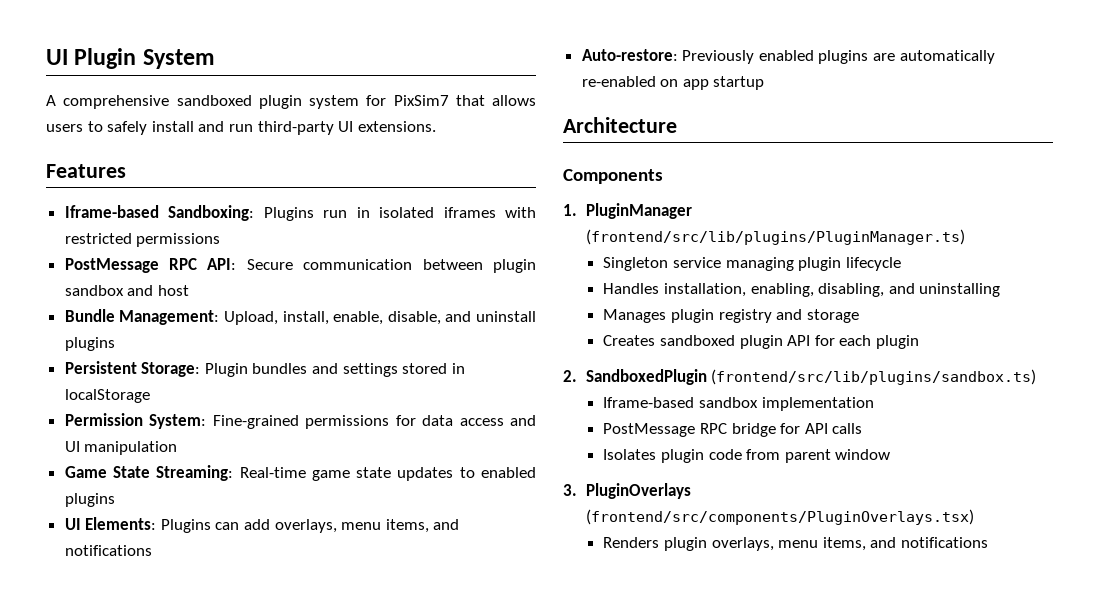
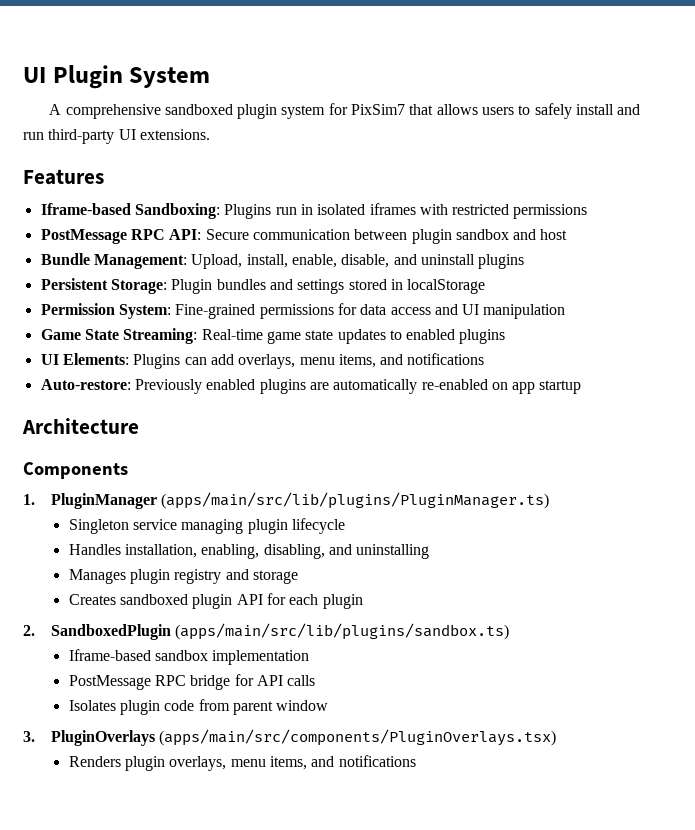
[585,229,965,245] (frontend/src/lib/plugins/PluginManager.ts) -> [161,492,550,509] (apps/main/src/lib/plugins/PluginManager.ts)
[711,369,1037,385] (frontend/src/lib/plugins/sandbox.ts) -> [175,623,510,640] (apps/main/src/lib/plugins/sandbox.ts)
[585,509,974,525] (frontend/src/components/PluginOverlays.tsx) -> [159,729,557,746] (apps/main/src/components/PluginOverlays.tsx)

